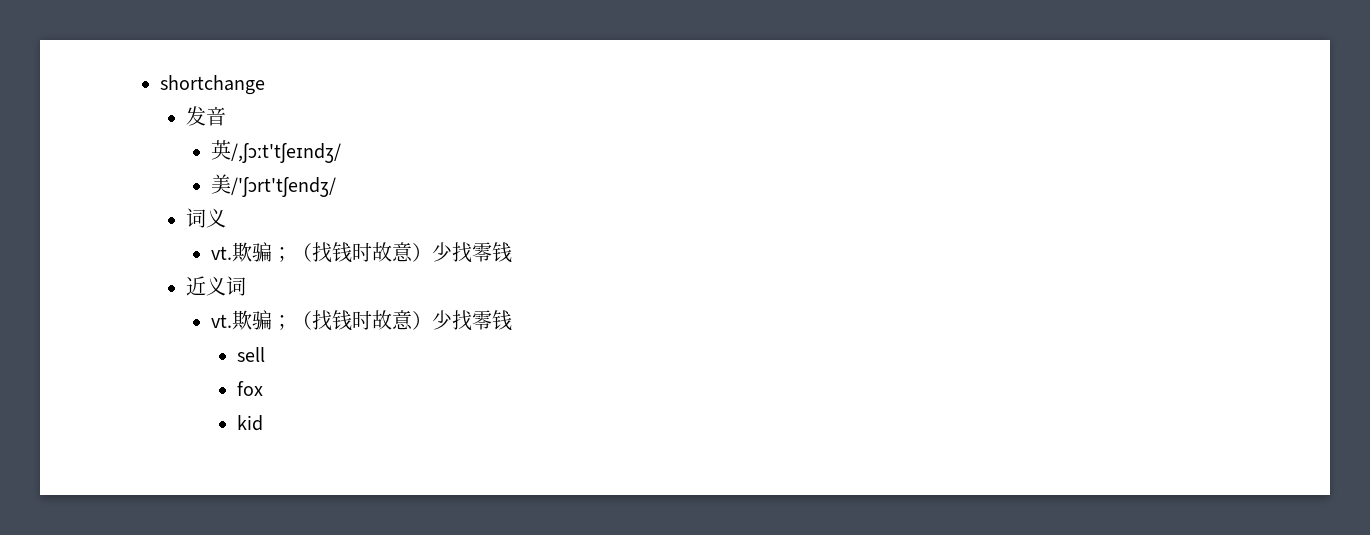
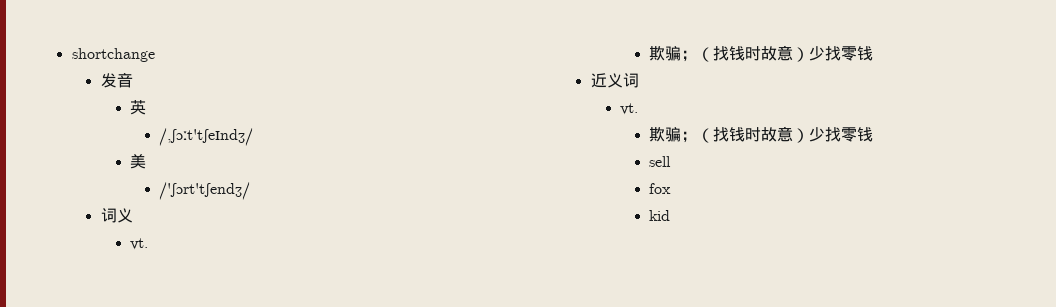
(232, 150) none -> (146, 107) //
(232, 184) none -> (146, 161) //
(233, 253) none -> (148, 244) //
(233, 321) none -> (638, 109) //

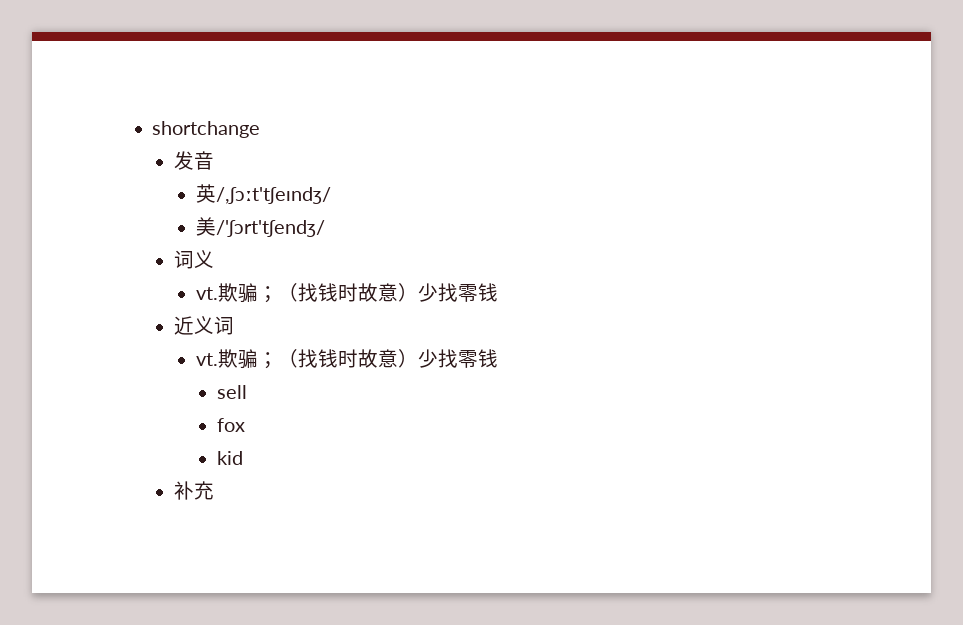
(146, 107) // -> (216, 193) none
(146, 161) // -> (216, 226) none
(148, 244) // -> (218, 293) none
(638, 109) // -> (218, 359) none
(671, 215) none -> [173,481,214,500] // 补充

